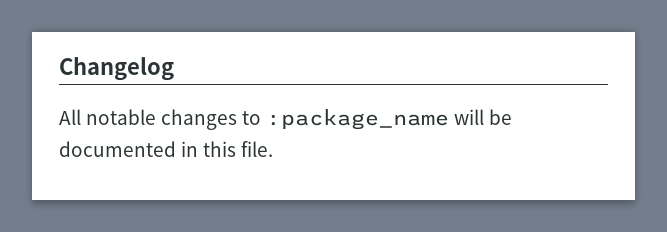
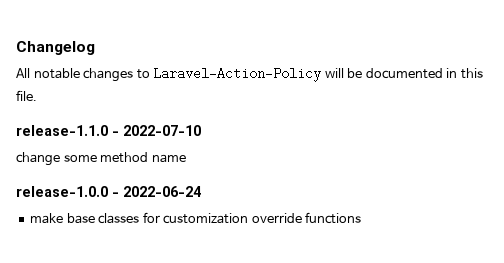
[266,109,449,130] :package_name -> [153,67,322,82] Laravel-Action-Policy
(274, 149) none -> [16,125,201,136] [16,152,186,166] [16,186,201,197] [30,212,362,224] // release-1.1.0 - 2022-07-10 // change some method name // release-1.0.0 - 2022-06-24 // make base classes for customization override functions

